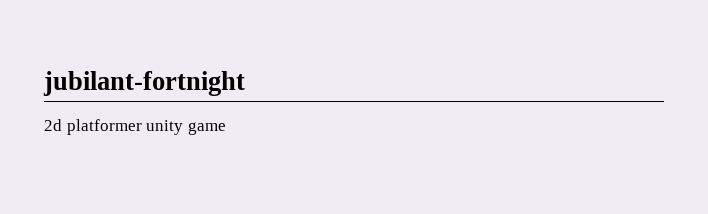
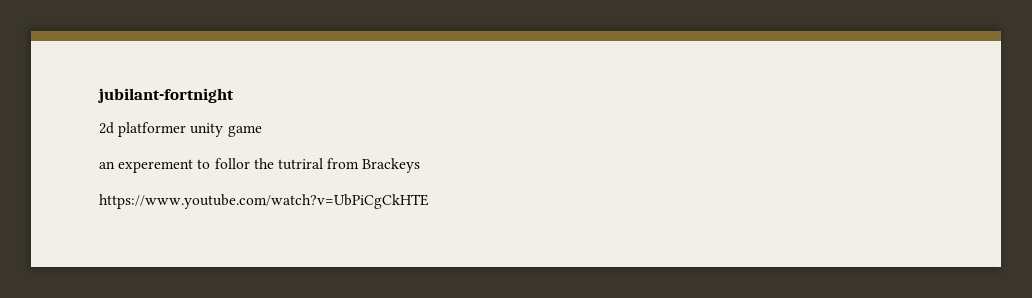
(226, 128) none -> [99,158,421,173] [99,194,429,209] // an experement to follor the tutriral from Brackeys // https://www.youtube.com/watch?v=UbPiCgCkHTE

